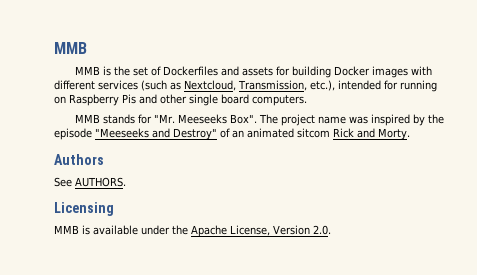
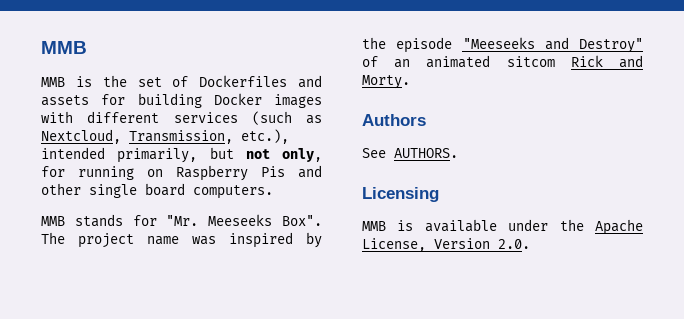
(381, 85) none -> [117,147,322,163] primarily, but not only,

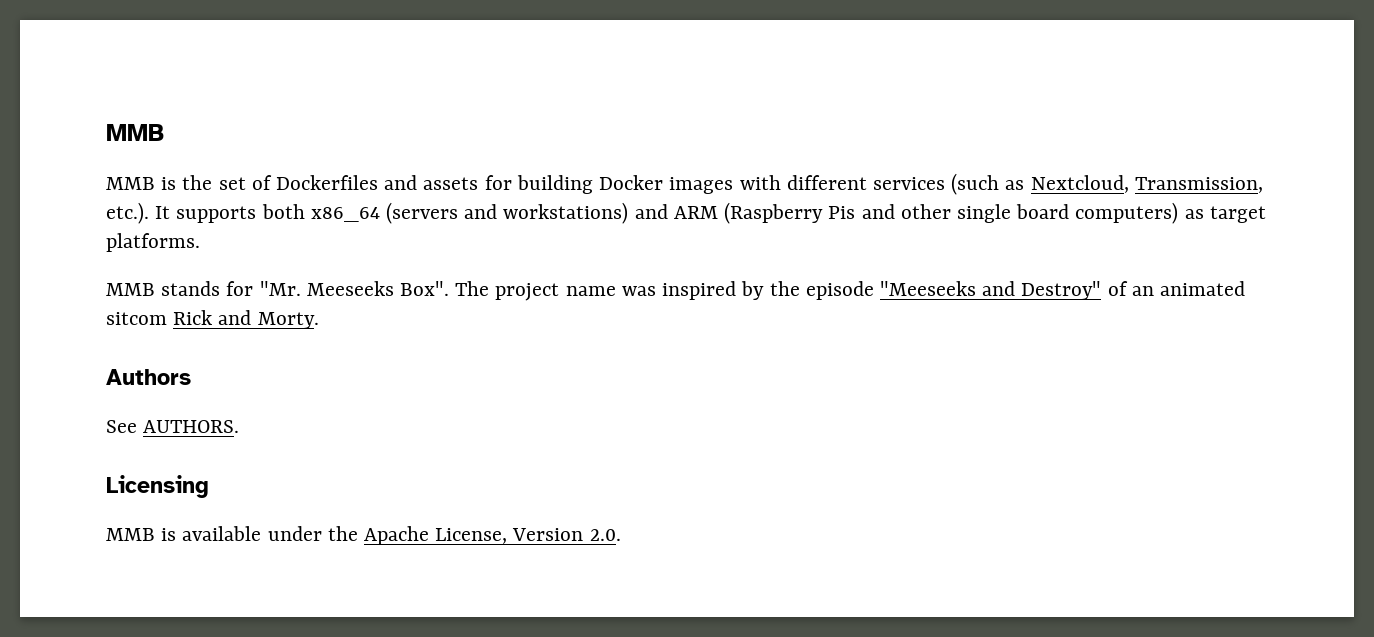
[241,129,289,144] [41,147,322,163] [41,165,248,181] etc.), intended primarily, but not only, for running on Raspberry -> [106,202,824,224] etc.). It supports both x86_64 (servers and workstations) and ARM (Raspberry
[193,185,273,199] computers. -> [1075,202,1266,224] [106,233,200,252] computers) as target platforms.

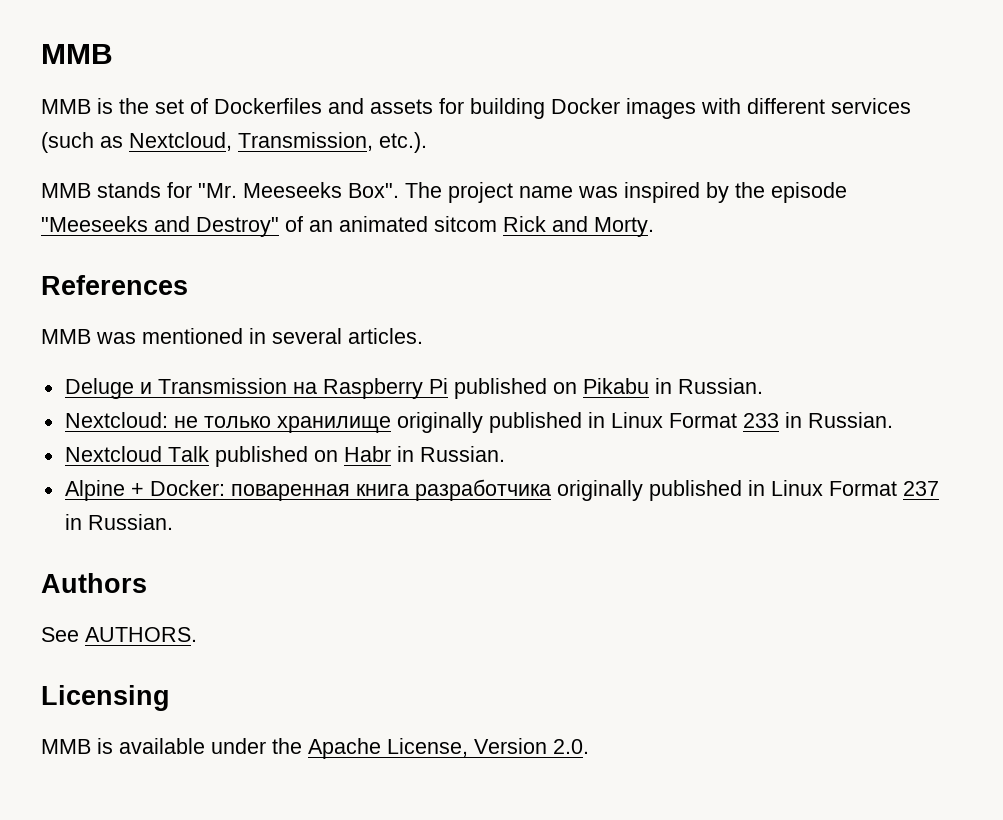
[155,202,1266,224] [106,233,200,252] It supports both x86_64 (servers and workstations) and ARM (Raspberry Pis and other single board computers) as target platforms. -> (427, 142) none
(319, 320) none -> [41,275,188,295] [41,328,423,344] [64,378,763,399] [64,412,893,433] [64,446,505,467] [64,479,939,501] [64,514,173,530] // References // MMB was mentioned in several articles. // Deluge и Transmission на Raspberry Pi published on Pikabu in Russian. // Nextcloud: не только хранилище originally published in Linux Format 233 in Russian. // Nextcloud Talk published on Habr in Russian. // Alpine + Docker: поваренная книга разработчика originally published in Linux Format 237 in Russian.

